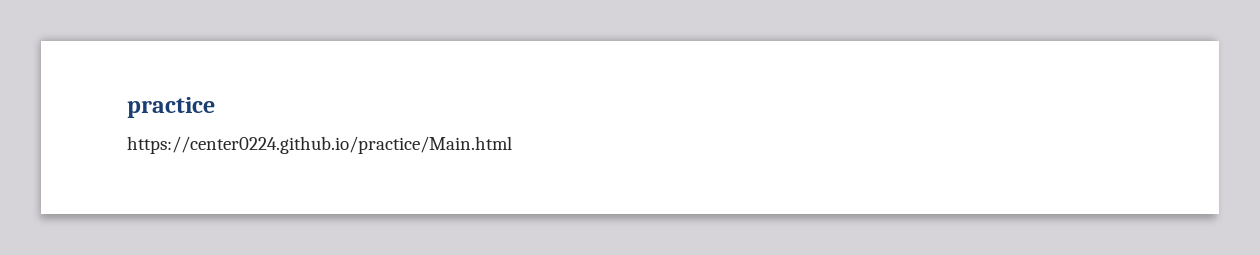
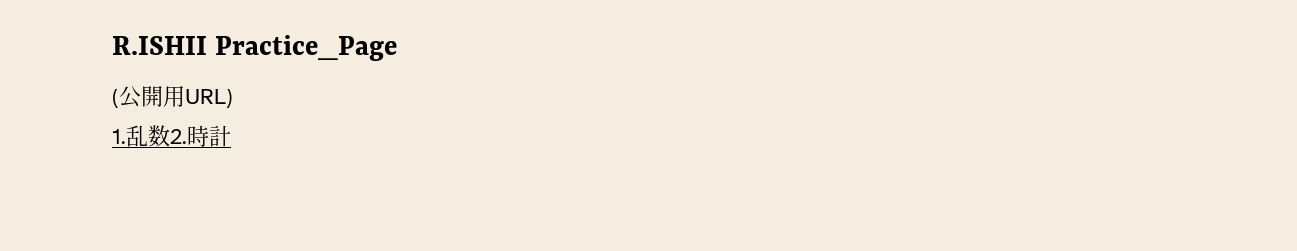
[127,97,215,118] [127,136,512,154] practice // https://center0224.github.io/practice/Main.html -> [112,35,398,61] [112,86,233,108] [112,125,231,147] R.ISHII Practice_Page // (公開用URL) // 1.乱数2.時計

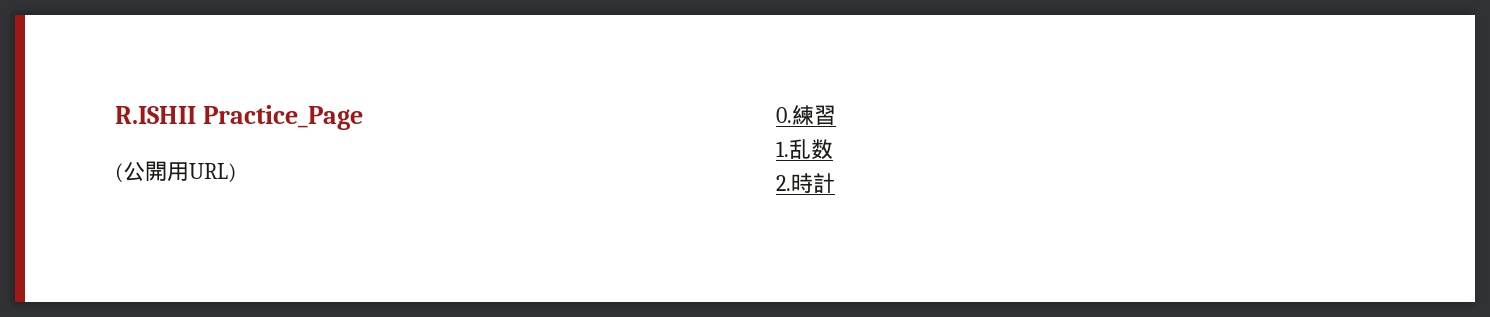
(233, 98) none -> [776,105,836,126] // 0.練習
(170, 136) none -> (833, 149) //

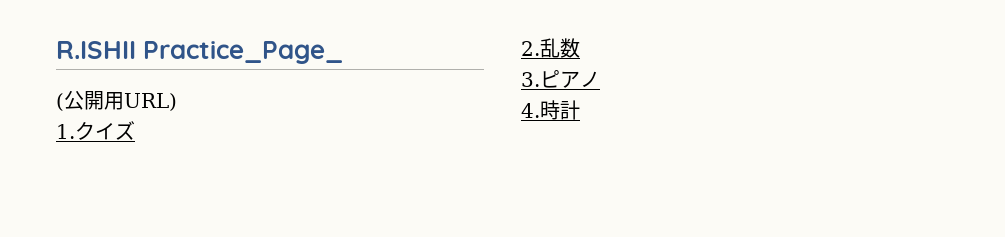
[202,105,363,130] Practice_Page -> [143,41,344,64] Practice_Page_
[776,105,836,126] [776,139,833,160] [776,175,791,191] 0.練習 // 1.乱数 // 2. -> [56,121,135,140] [521,38,580,58] [521,70,600,88] [521,103,540,118] 1.クイズ // 2.乱数 // 3.ピアノ // 4.

